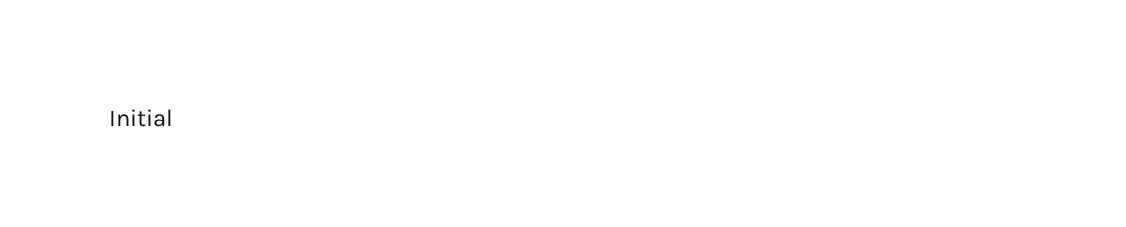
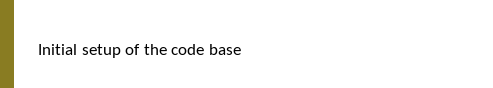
(173, 118) none -> [81,44,241,58] setup of the code base

